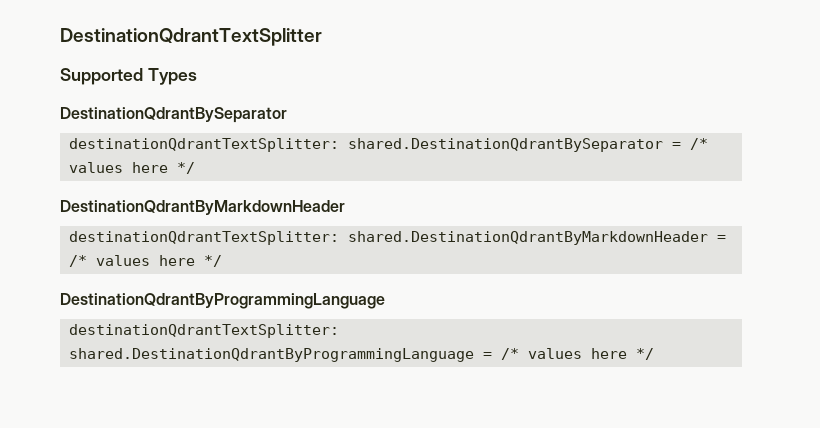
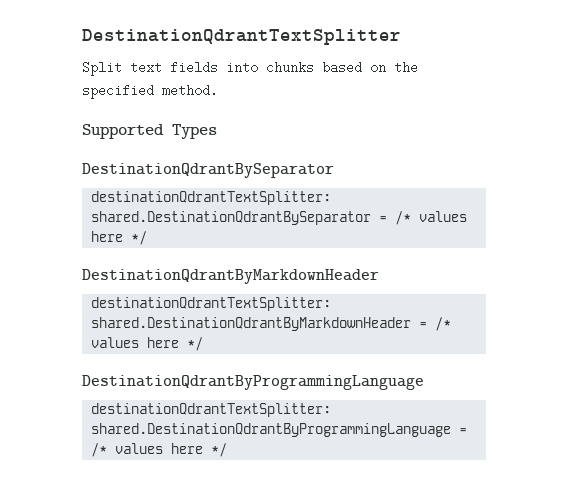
(322, 37) none -> [82,61,418,76] [82,84,218,99] // Split text fields into chunks based on the specified method.

